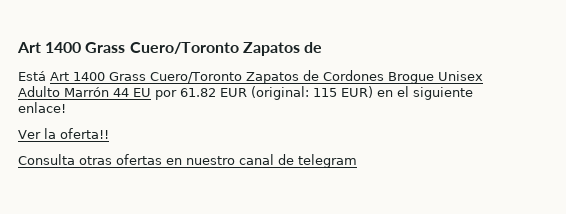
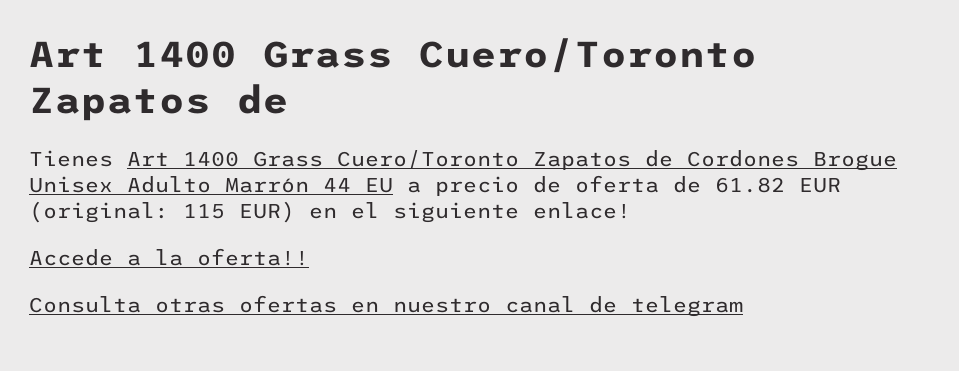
[18,71,46,81] Está -> [29,150,113,167] Tienes
[155,90,177,100] por -> [407,175,701,196] a precio de oferta de
[18,130,41,139] Ver -> [29,249,141,266] Accede a

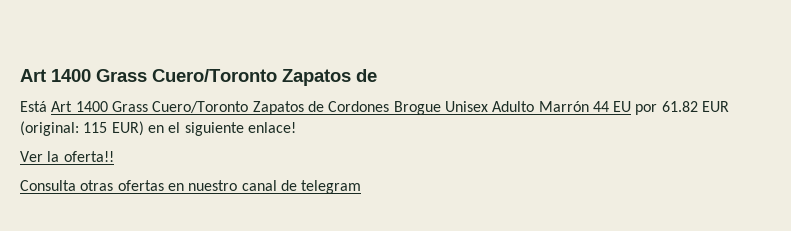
[29,150,113,167] Tienes -> [20,101,47,112] Está
[407,175,701,196] a precio de oferta de -> [635,104,658,115] por
[29,249,141,266] Accede a -> [20,151,43,162] Ver

